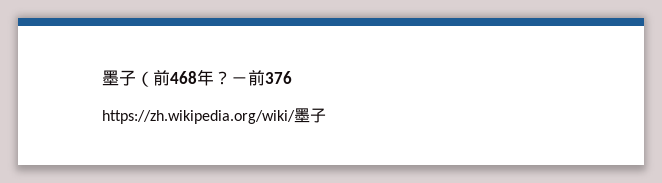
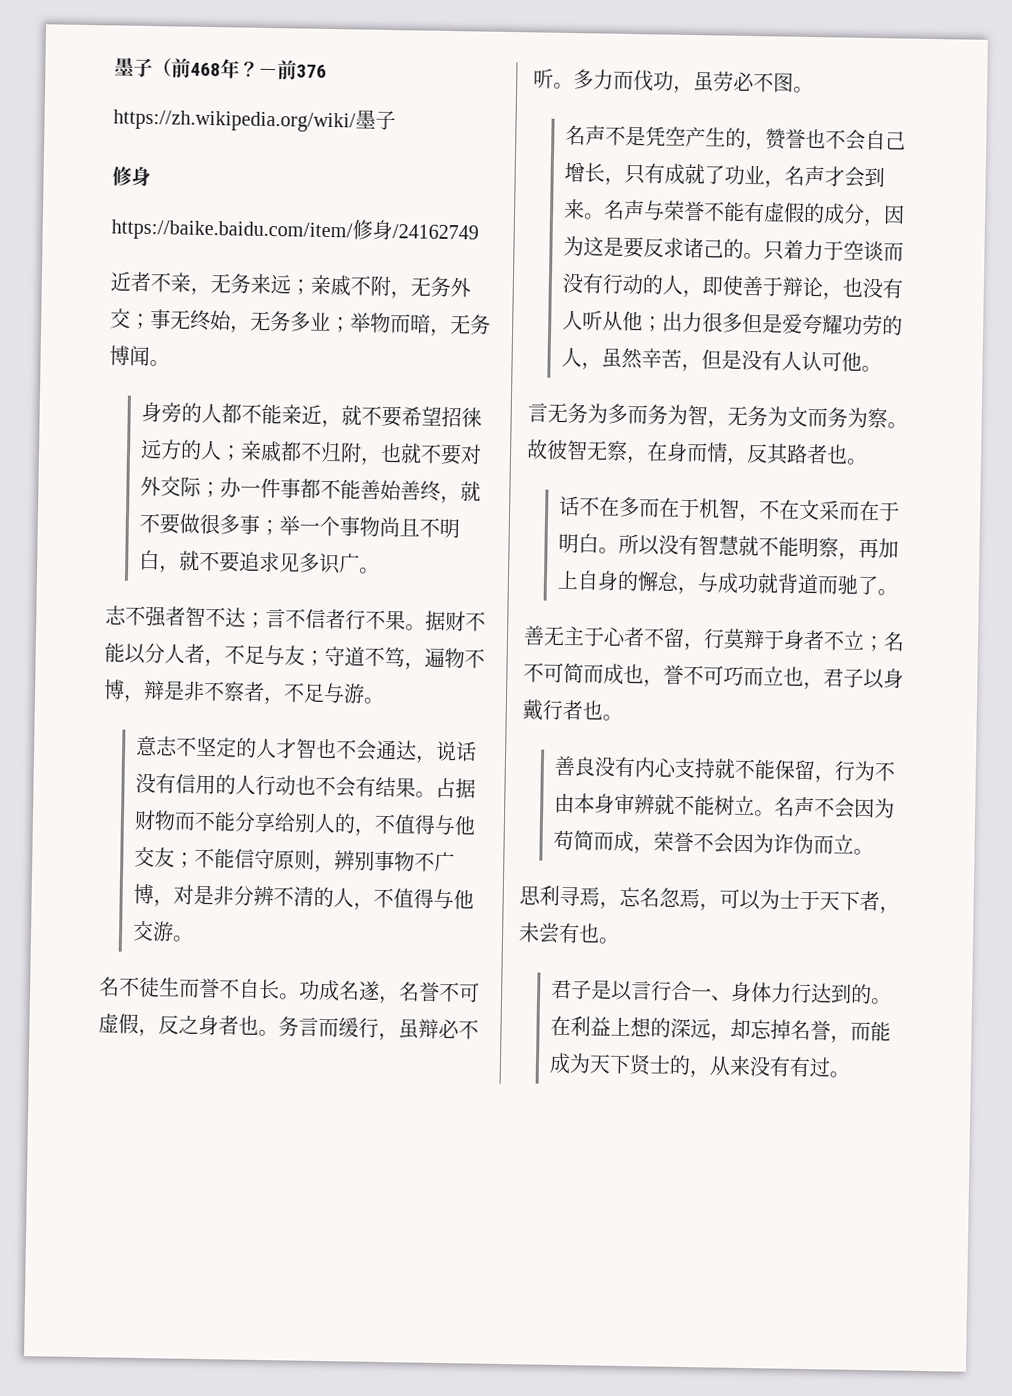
(326, 115) none -> [112,166,151,187] [111,219,479,243] [110,271,471,300] [110,308,491,338] [109,345,170,367] [141,401,483,429] [140,438,483,466] [140,475,482,505] [139,512,461,539] [139,549,381,575] [105,605,486,632] [104,642,485,671] [103,679,384,706] [135,735,478,764] [135,772,477,799] [134,809,477,837] [134,846,456,874] [133,883,475,911] [132,920,195,942] [98,976,480,1005] [98,1013,479,1042] [533,68,814,95] [565,124,907,152] [564,161,886,189] [563,198,906,228] [563,235,905,262] [562,272,905,301] [562,309,904,336] [561,346,883,373] [527,402,908,429] [526,439,868,466] [559,495,901,523] [558,533,900,561] [557,569,899,596] [523,625,905,652] [523,662,904,691] [522,699,623,721] [554,755,897,784] [554,792,896,819] [553,829,875,856] [519,885,900,915] [518,922,620,944] [551,979,893,1005] [550,1015,892,1044] [549,1052,851,1079] // 修身 // https://baike.baidu.com/item/修身/24162749 // 近者不亲，无务来远；亲戚不附，无务外交；事无终始，无务多业；举物而暗，无务博闻。 // 身旁的人都不能亲近，就不要希望招徕远方的人；亲戚都不归附，也就不要对外交际；办一件事都不能善始善终，就不要做很多事；举一个事物尚且不明白，就不要追求见多识广。 // 志不强者智不达；言不信者行不果。据财不能以分人者，不足与友；守道不笃，遍物不博，辩是非不察者，不足与游。 // 意志不坚定的人才智也不会通达，说话没有信用的人行动也不会有结果。占据财物而不能分享给别人的，不值得与他交友；不能信守原则，辨别事物不广博，对是非分辨不清的人，不值得与他交游。 // 名不徒生而誉不自长。功成名遂，名誉不可虚假，反之身者也。务言而缓行，虽辩必不听。多力而伐功，虽劳必不图。 // 名声不是凭空产生的，赞誉也不会自己增长，只有成就了功业，名声才会到来。名声与荣誉不能有虚假的成分，因为这是要反求诸己的。只着力于空谈而没有行动的人，即使善于辩论，也没有人听从他；出力很多但是爱夸耀功劳的人，虽然辛苦，但是没有人认可他。 // 言无务为多而务为智，无务为文而务为察。故彼智无察，在身而情，反其路者也。 // 话不在多而在于机智，不在文采而在于明白。所以没有智慧就不能明察，再加上自身的懈怠，与成功就背道而驰了。 // 善无主于心者不留，行莫辩于身者不立；名不可简而成也，誉不可巧而立也，君子以身戴行者也。 // 善良没有内心支持就不能保留，行为不由本身审辨就不能树立。名声不会因为苟简而成，荣誉不会因为诈伪而立。 // 思利寻焉，忘名忽焉，可以为士于天下者，未尝有也。 // 君子是以言行合一、身体力行达到的。在利益上想的深远，却忘掉名誉，而能成为天下贤士的，从来没有有过。

